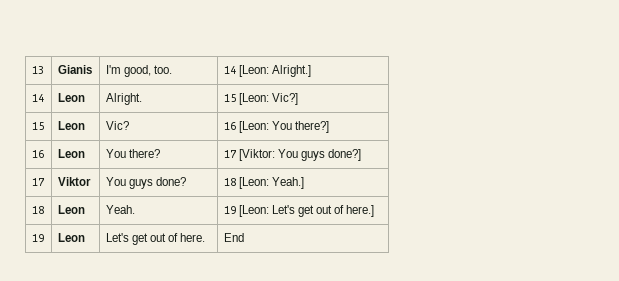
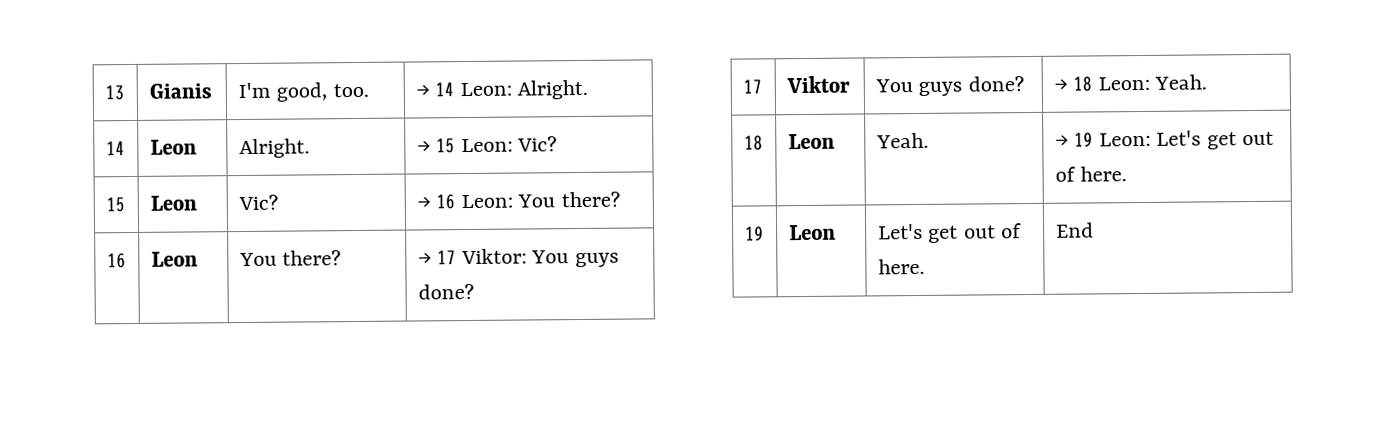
[223,65,311,77] 14 [Leon: Alright.] -> [415,79,589,100] → 14 Leon: Alright.
[223,93,298,105] 15 [Leon: Vic?] -> [416,136,558,154] → 15 Leon: Vic?
[223,121,330,133] 16 [Leon: You there?] -> [416,191,620,210] → 16 Leon: You there?
[223,149,362,161] 17 [Viktor: You guys done?] -> [417,248,619,268] [417,283,474,300] → 17 Viktor: You guys done?
[223,177,304,189] 18 [Leon: Yeah.] -> [1053,74,1208,92] → 18 Leon: Yeah.
[223,205,375,217] 19 [Leon: Let's get out of here.] -> [1054,130,1275,150] [1054,166,1128,182] → 19 Leon: Let's get out of here.

